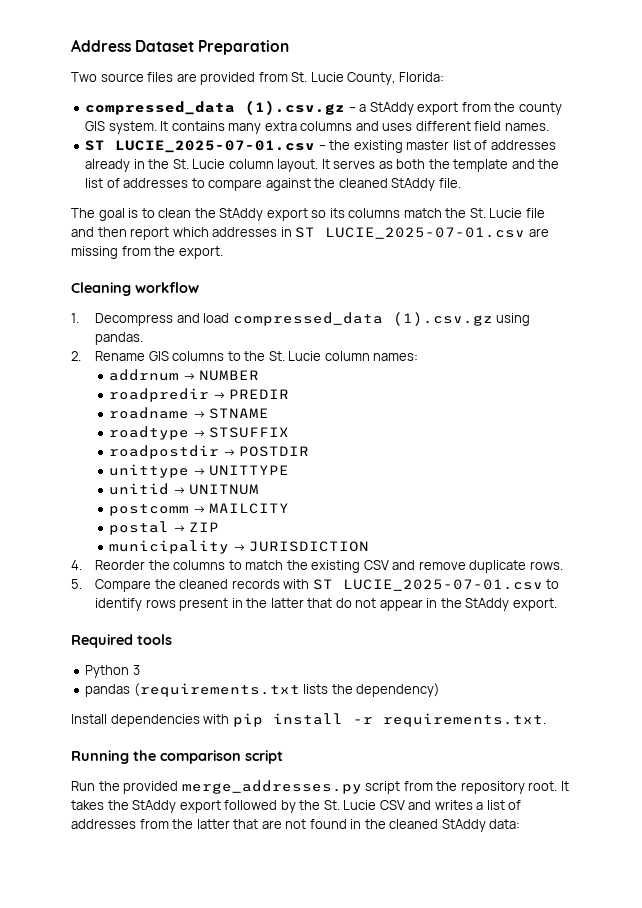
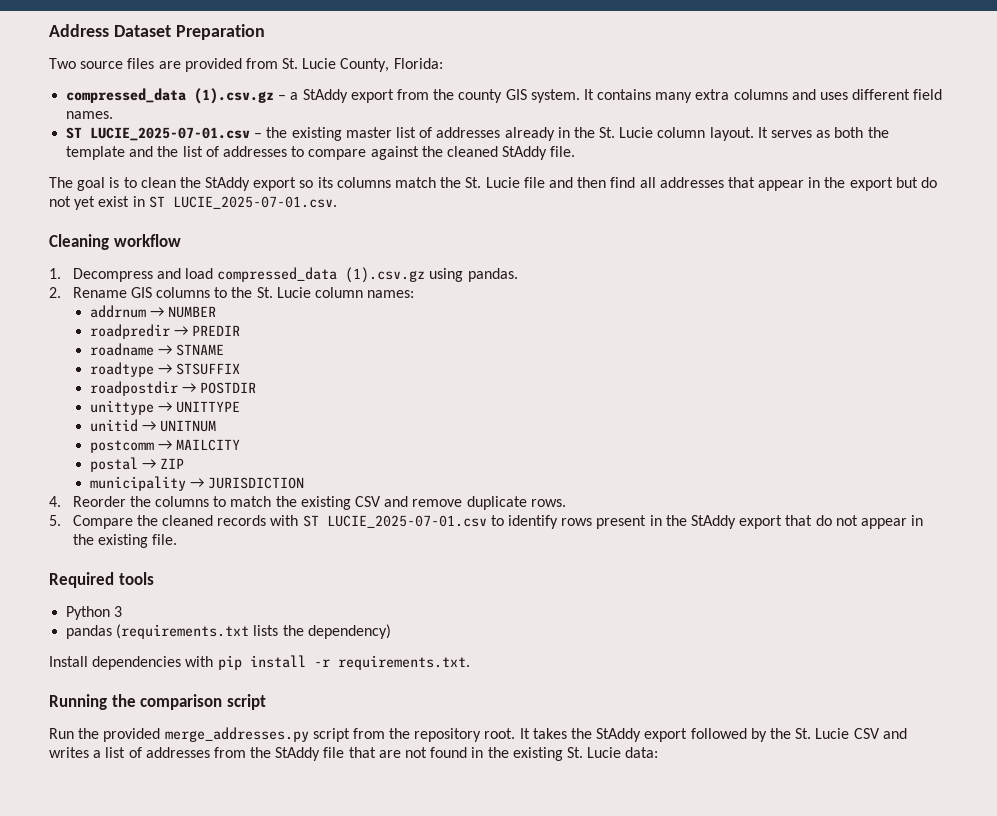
[130,227,549,240] [71,246,223,259] report which addresses in ST LUCIE_2025-07-01.csv are missing from the export. -> [610,177,937,191] [49,196,337,210] find all addresses that appear in the export but do not yet exist in ST LUCIE_2025-07-01.csv.
[270,598,304,608] latter -> [690,515,783,529] StAddy export
[465,598,557,611] StAddy export. -> [97,534,178,548] existing file.
[196,819,230,829] latter -> [275,747,345,761] StAddy file
[389,819,486,832] cleaned StAddy -> [512,747,622,761] existing St. Lucie

